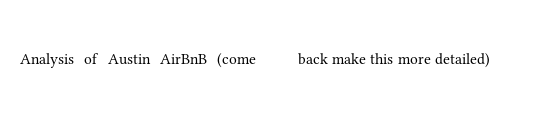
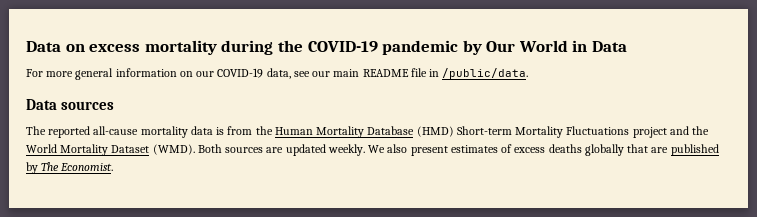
[20,53,490,68] Analysis of Austin AirBnB (come back make this more detailed) -> [26,40,628,55] [26,68,529,80] [26,99,115,110] [26,126,710,138] [26,144,719,156] [26,162,114,174] Data on excess mortality during the COVID-19 pandemic by Our World in Data // For more general information on our COVID-19 data, see our main README file in /public/data. // Data sources // The reported all-cause mortality data is from the Human Mortality Database (HMD) Short-term Mortality Fluctuations project and the World Mortality Dataset (WMD). Both sources are updated weekly. We also present estimates of excess deaths globally that are published by The Economist.

